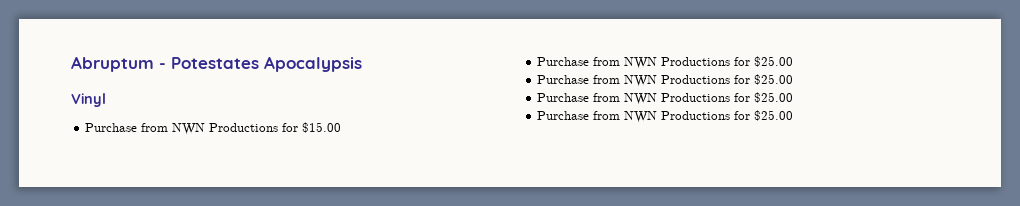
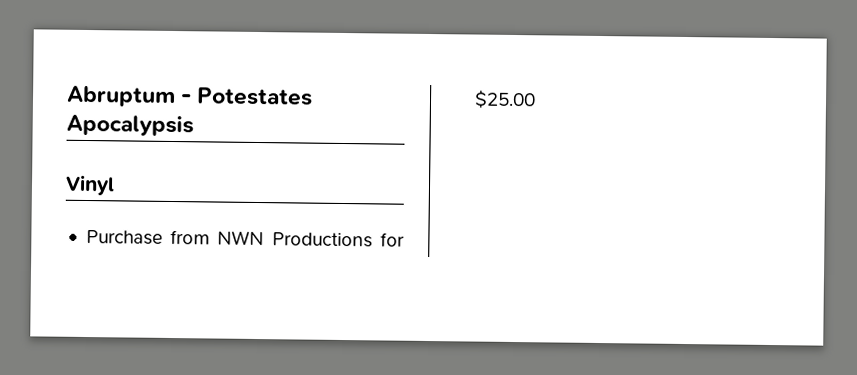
[85,122,342,135] [537,56,794,69] [537,74,794,87] [537,92,794,105] [537,110,794,123] // Purchase from NWN Productions for $15.00 // Purchase from NWN Productions for $25.00 // Purchase from NWN Productions for $25.00 // Purchase from NWN Productions for $25.00 // Purchase from NWN Productions for $25.00 -> [85,229,406,248] [473,89,536,110] // Purchase from NWN Productions for $25.00

